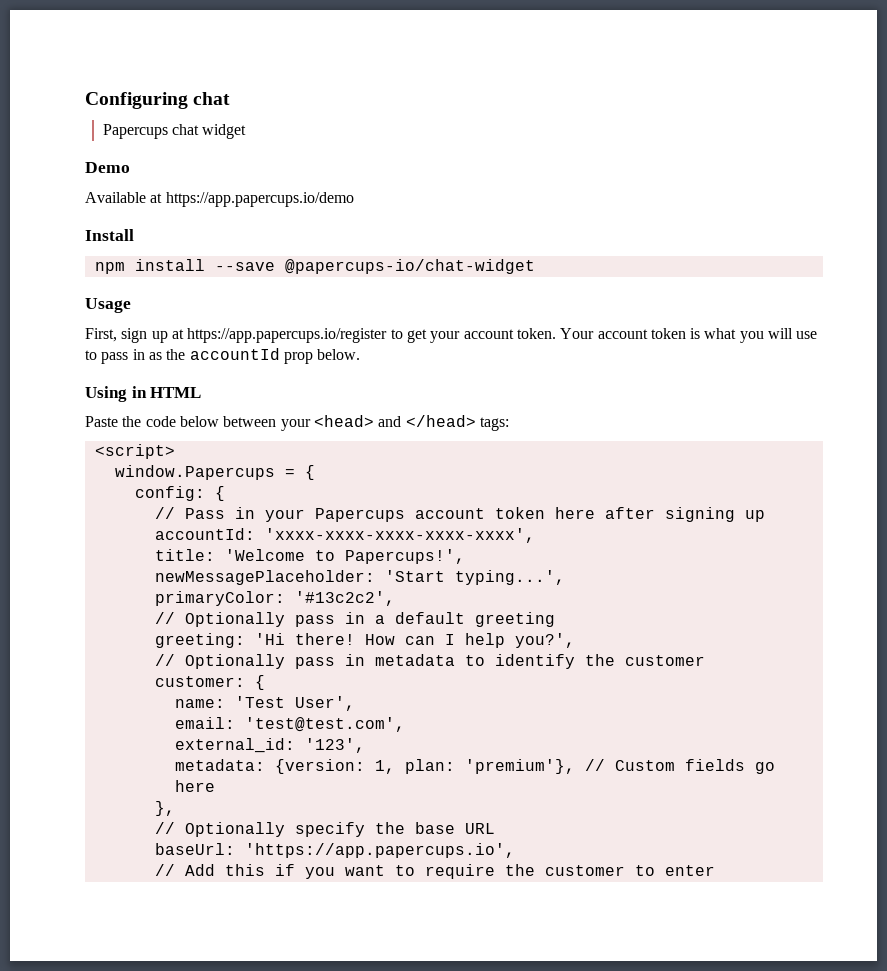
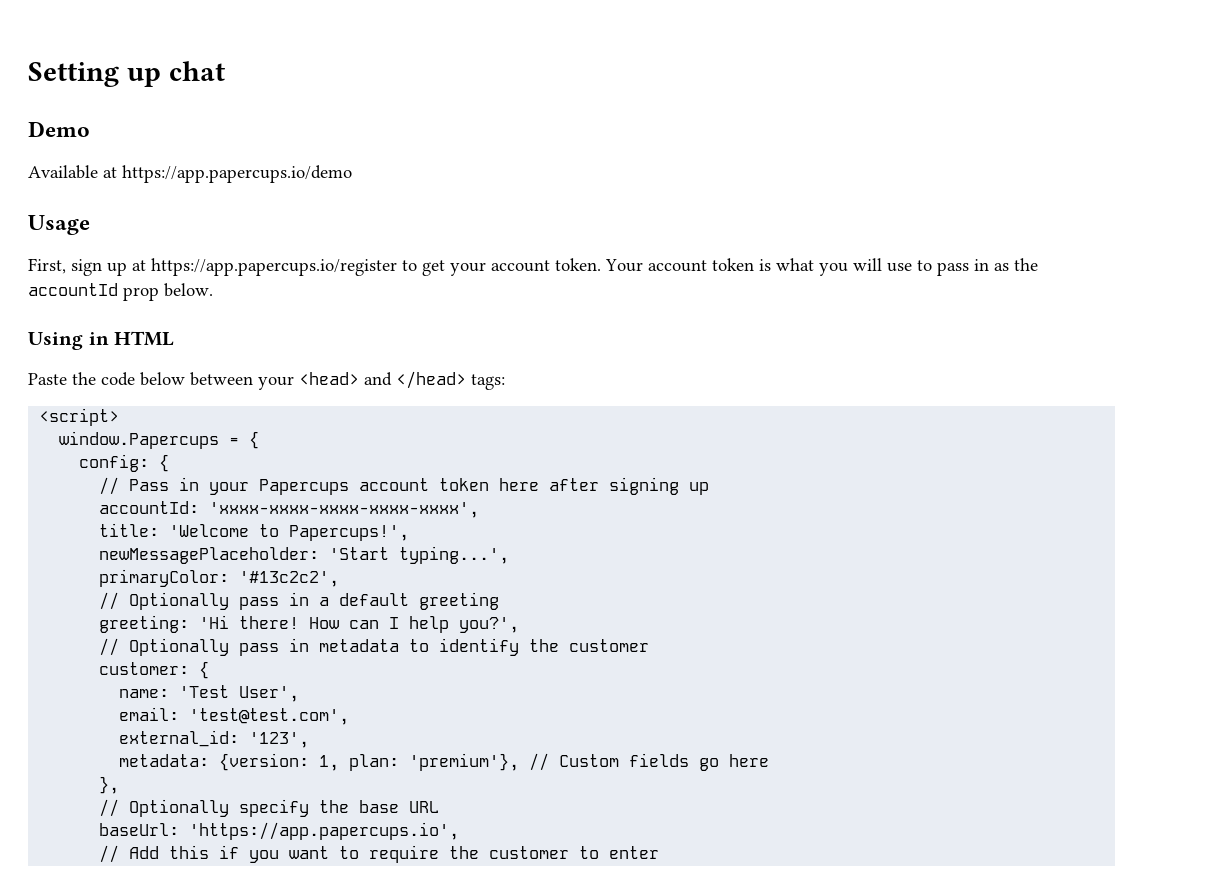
[85,92,231,109] [102,124,247,139] Configuring chat // Papercups chat widget -> [28,61,225,87] Setting up chat
[85,229,134,241] [94,259,535,274] // Install // npm install --save @papercups-io/chat-widget -> (352, 174) none

